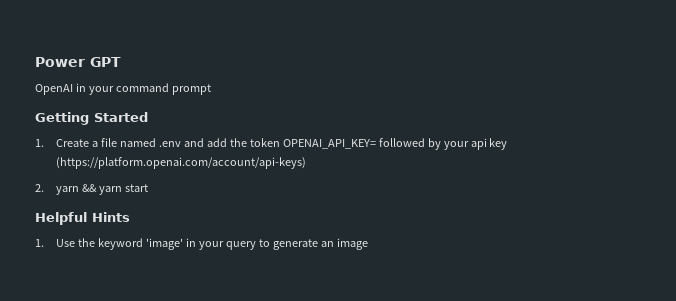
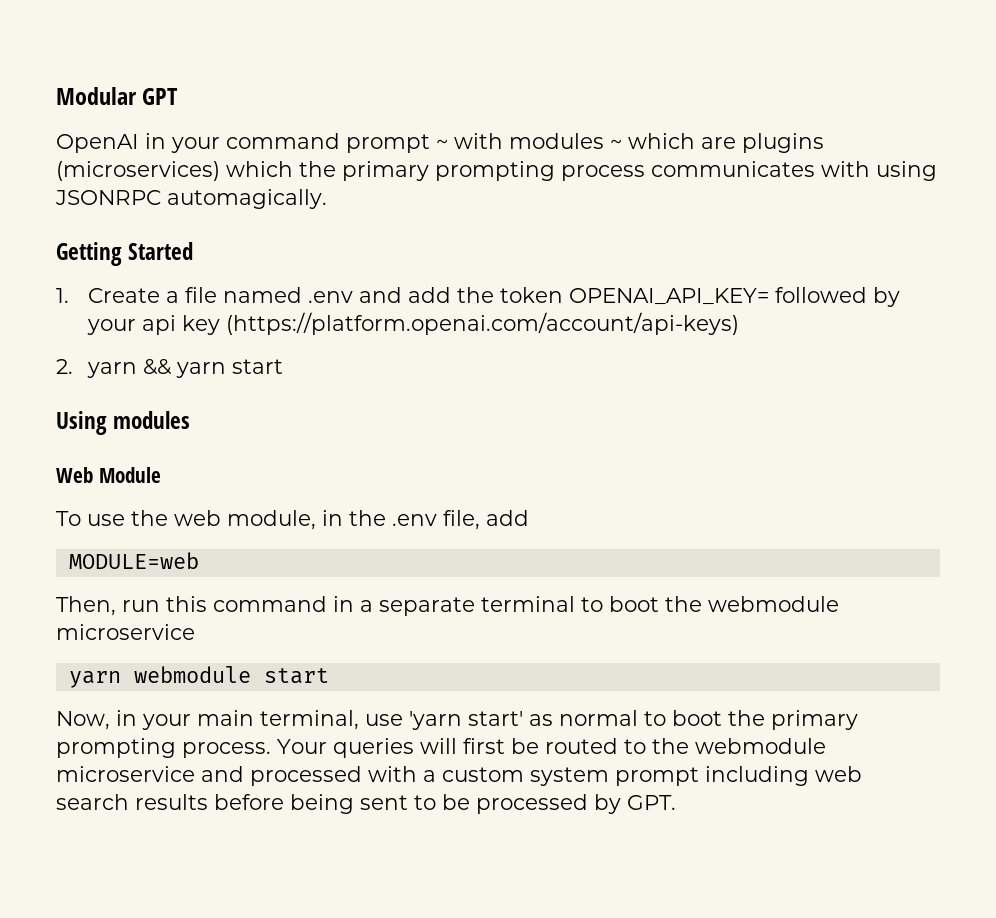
[35,57,85,67] Power -> [56,87,137,105] Modular
(211, 89) none -> [436,133,824,153] [56,161,937,181] [55,189,327,209] ~ with modules ~ which are plugins (microservices) which the primary prompting process communicates with using JSONRPC automagically.
[35,212,130,225] [35,238,368,250] Helpful Hints // 1. Use the keyword 'image' in your query to generate an image -> [56,411,191,435] [56,467,161,483] [56,510,529,530] [68,552,199,569] [56,596,839,616] [56,624,195,640] [68,666,329,688] [56,710,858,730] [56,738,826,758] [56,766,862,786] [56,794,676,814] Using modules // Web Module // To use the web module, in the .env file, add // MODULE=web // Then, run this command in a separate terminal to boot the webmodule microservice // yarn webmodule start // Now, in your main terminal, use 'yarn start' as normal to boot the primary prompting process. Your queries will first be routed to the webmodule microservice and processed with a custom system prompt including web search results before being sent to be processed by GPT.

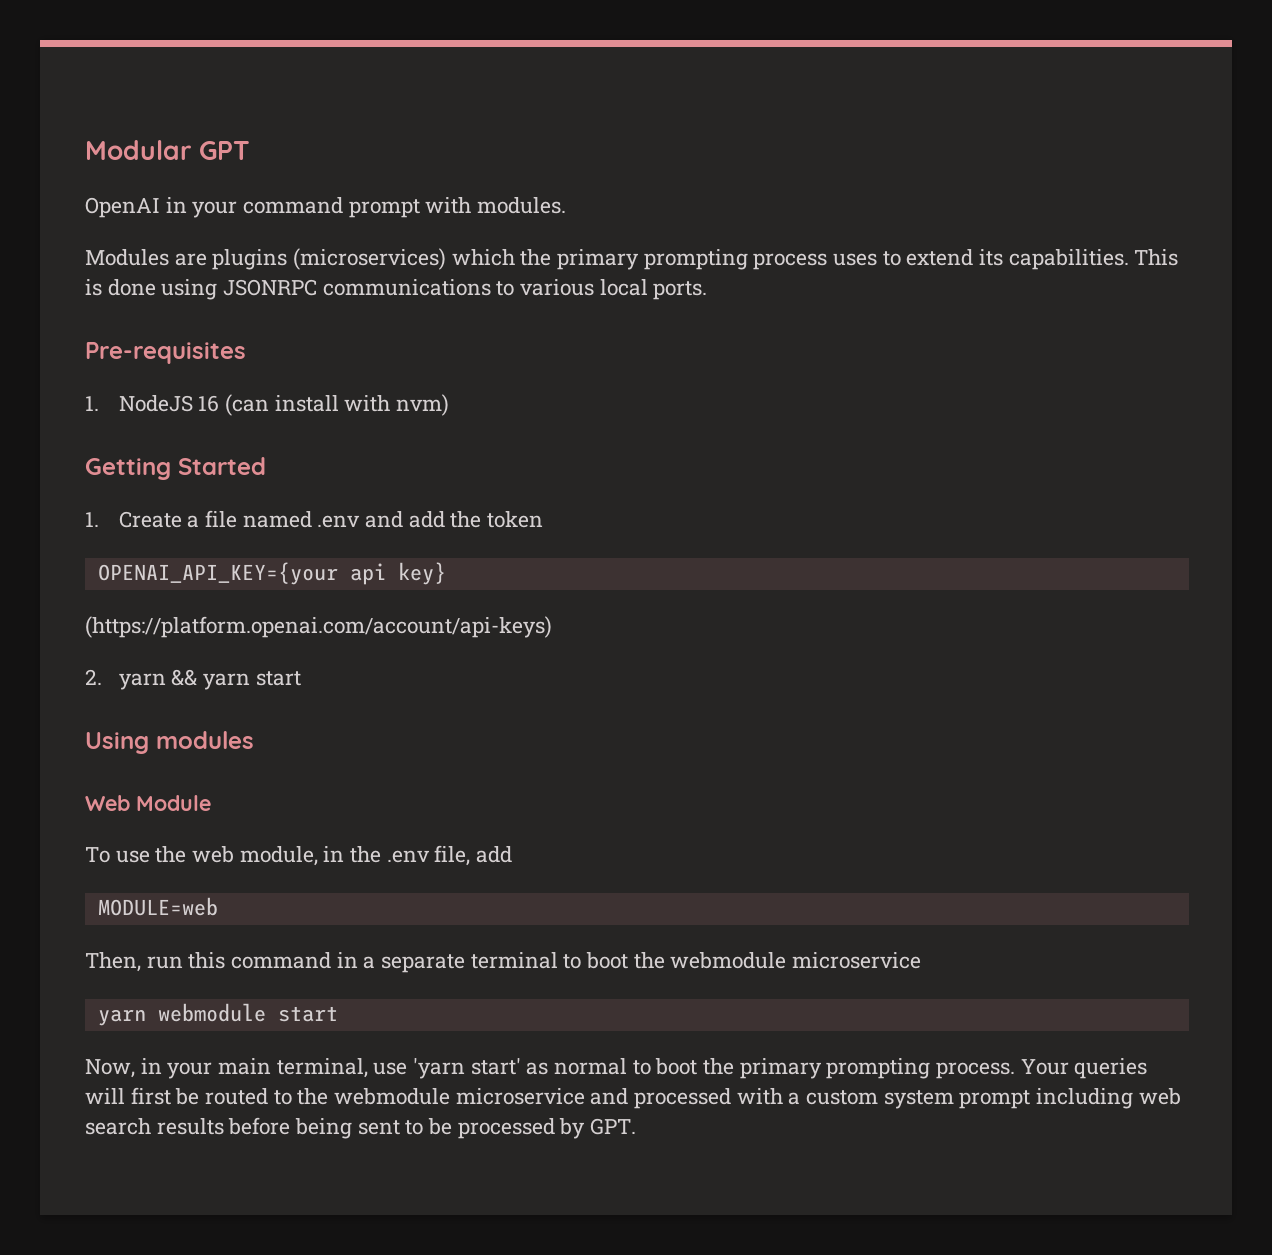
[436,133,695,149] ~ with modules ~ which -> [425,197,567,214] [85,249,169,266] with modules. // Modules
[651,161,937,181] [55,189,327,209] communicates with using JSONRPC automagically. -> [833,249,1179,270] [85,279,708,300] [85,342,246,364] [85,394,449,416] uses to extend its capabilities. This is done using JSONRPC communications to various local ports. // Pre-requisites // 1. NodeJS 16 (can install with nvm)
[568,287,900,307] [86,315,220,335] OPENAI_API_KEY= followed by your api key -> [97,562,446,585] // OPENAI_API_KEY={your api key} //

